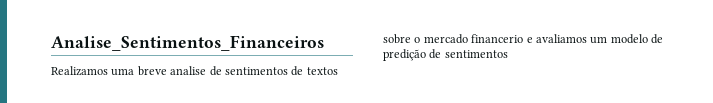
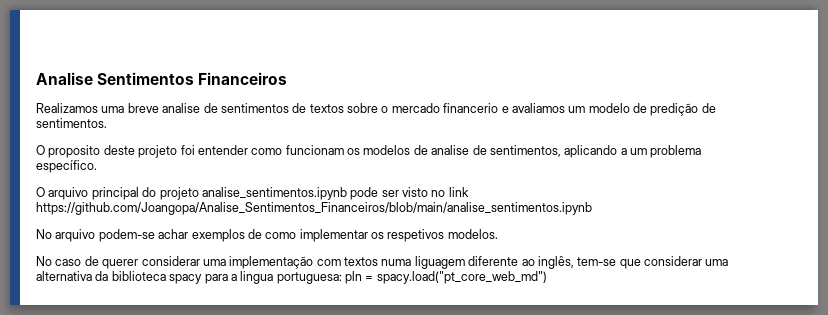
[51,35,324,51] Analise_Sentimentos_Financeiros -> [36,72,288,85] Analise Sentimentos Financeiros
[444,50,508,58] sentimentos -> [36,118,107,128] [36,145,702,158] [36,160,97,173] [36,187,469,200] [36,202,592,215] [36,229,498,242] [36,256,729,269] [36,271,547,284] sentimentos. // O proposito deste projeto foi entender como funcionam os modelos de analise de sentimentos, aplicando a um problema específico. // O arquivo principal do projeto analise_sentimentos.ipynb pode ser visto no link https://github.com/Joangopa/Analise_Sentimentos_Financeiros/blob/main/analise_sentimentos.ipynb // No arquivo podem-se achar exemplos de como implementar os respetivos modelos. // No caso de querer considerar uma implementação com textos numa liguagem diferente ao inglês, tem-se que considerar uma alternativa da biblioteca spacy para a lingua portuguesa: pln = spacy.load("pt_core_web_md")

